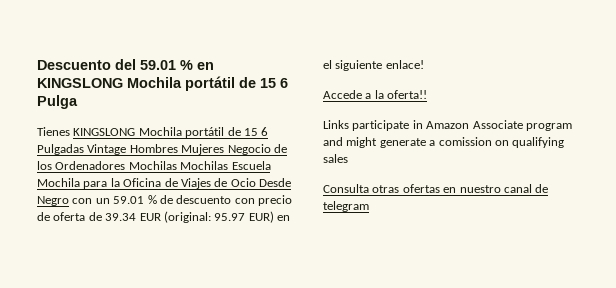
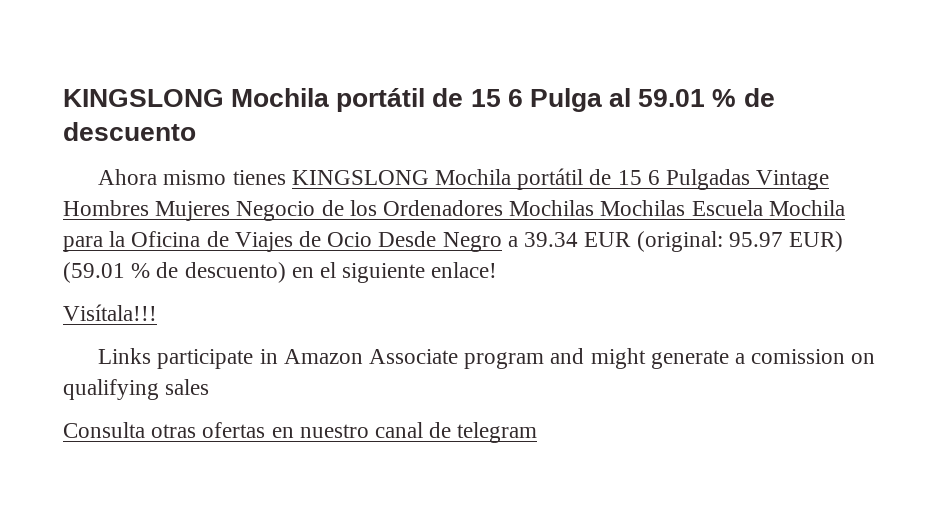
[37,59,214,70] Descuento del 59.01 % en -> (63, 98) none
[37,127,70,136] // Tienes -> [609,88,775,107] [63,122,196,141] [98,169,286,185] al 59.01 % de descuento // Ahora mismo tienes
[72,195,292,206] [37,212,102,221] con un 59.01 % de descuento con precio de oferta de -> [507,236,518,247] a
(274, 217) none -> [63,262,286,283] (59.01 % de descuento)
[323,90,428,99] Accede a la oferta!! -> [63,304,157,321] Visítala!!!

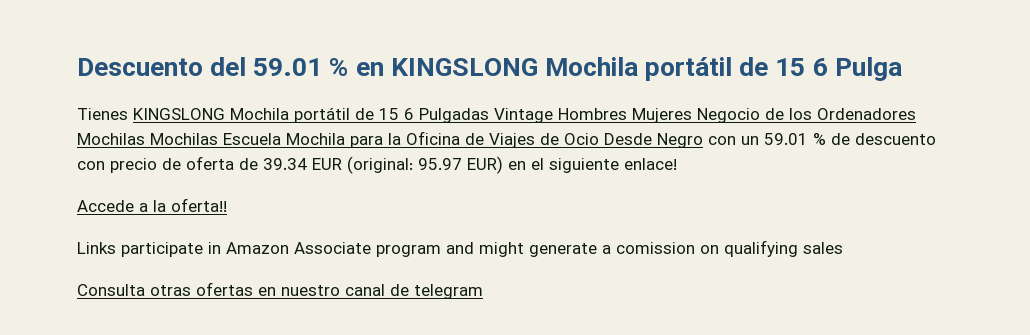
(63, 98) none -> [77,57,384,76] Descuento del 59.01 % en
[609,88,775,107] [63,122,196,141] [98,169,286,185] al 59.01 % de descuento // Ahora mismo tienes -> [77,108,128,120] // Tienes
[507,236,518,247] a -> [708,133,936,145] [77,156,258,173] con un 59.01 % de descuento con precio de oferta de
[63,262,286,283] (59.01 % de descuento) -> (503, 165) none
[63,304,157,321] Visítala!!! -> [77,198,227,212] Accede a la oferta!!

